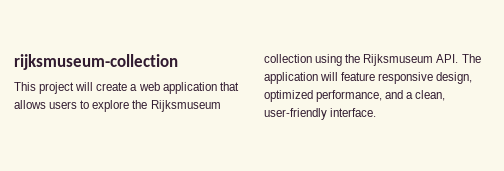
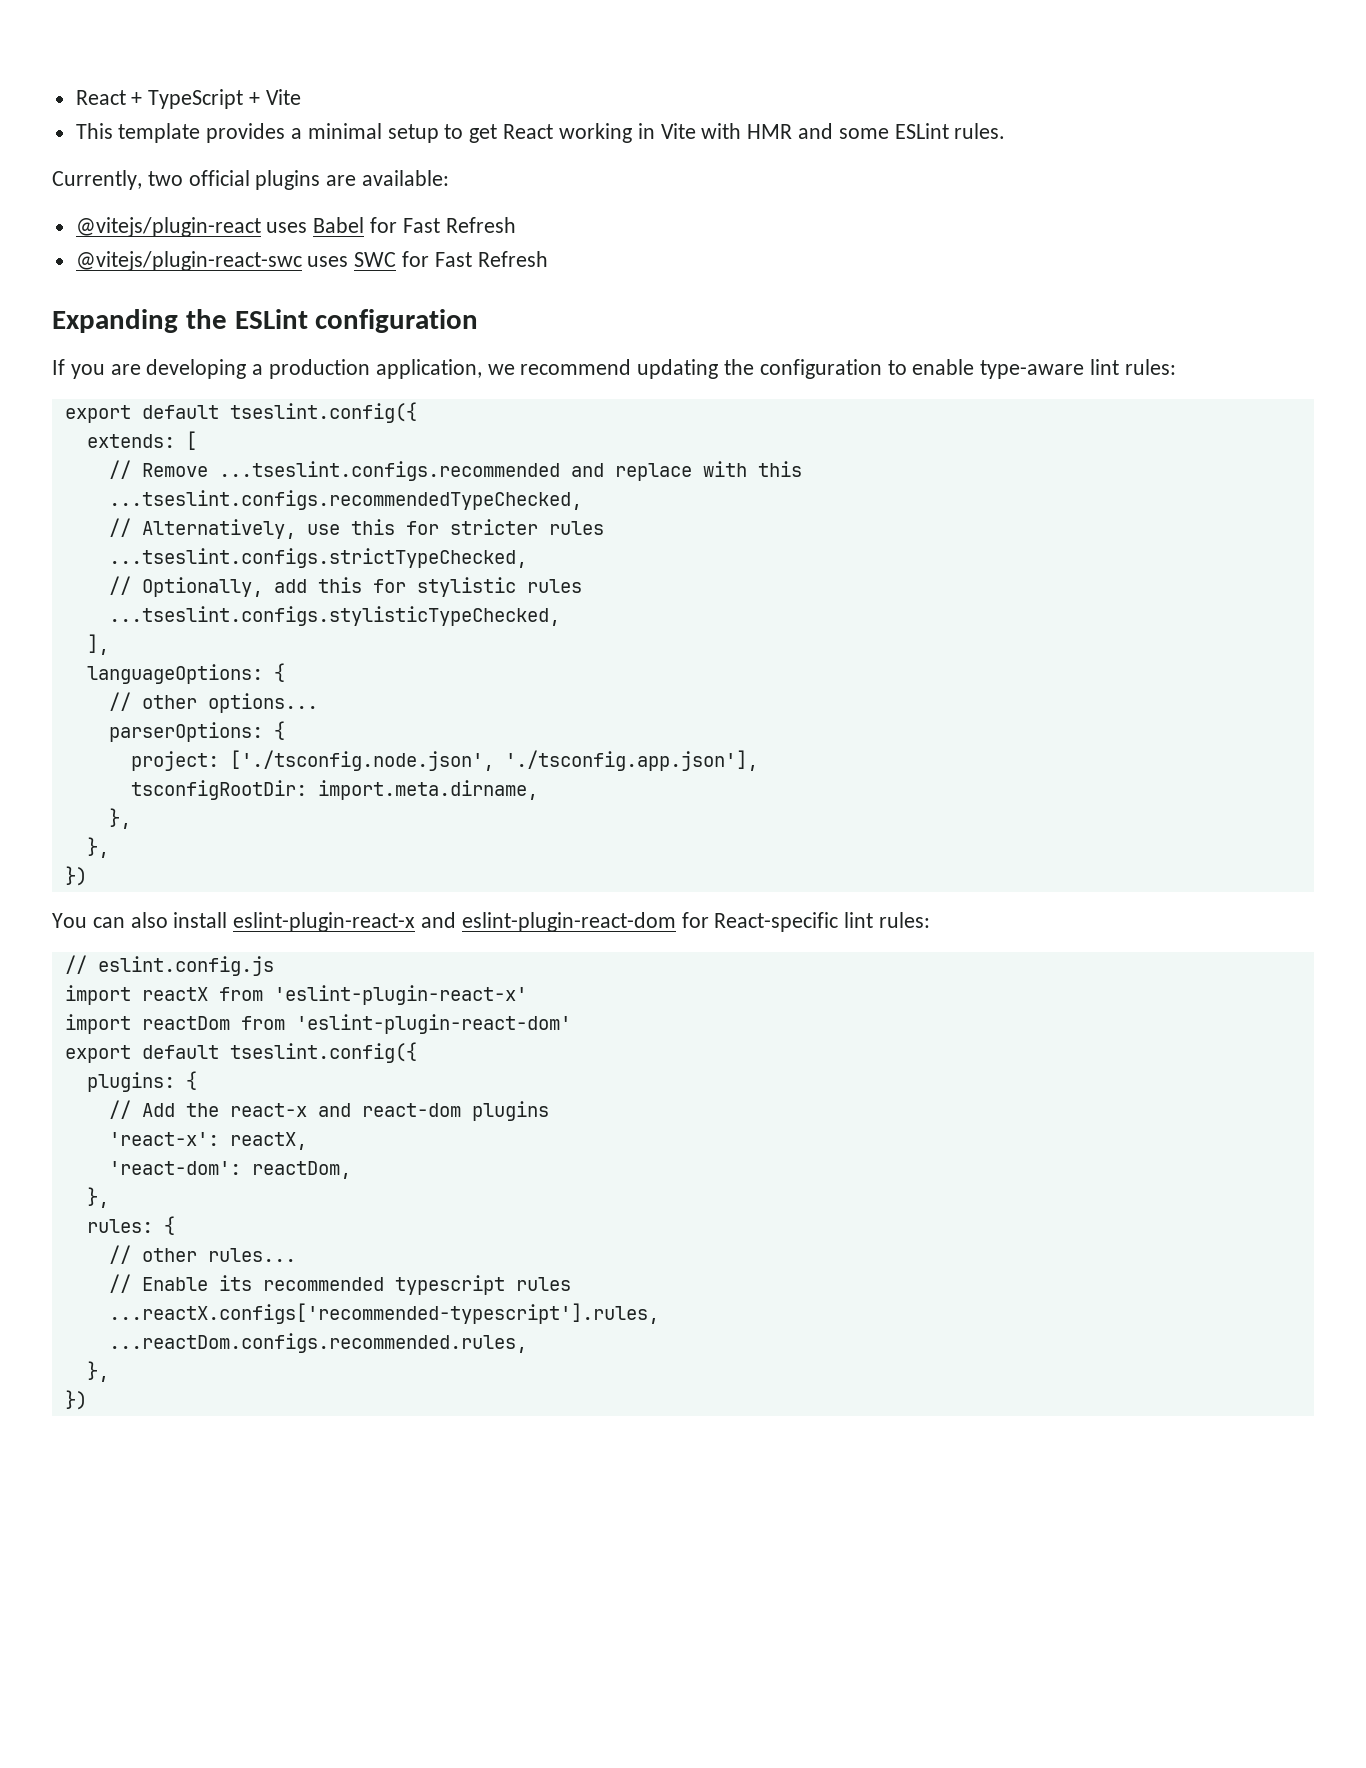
[14,54,178,70] [14,82,239,94] [14,100,221,112] [264,54,481,66] [264,72,473,84] [264,90,446,102] [264,108,377,120] rijksmuseum-collection // This project will create a web application that allows users to explore the Rijksmuseum collection using the Rijksmuseum API. The application will feature responsive design, optimized performance, and a clean, user-friendly interface. -> [75,89,301,109] [75,123,1006,143] [52,170,450,190] [75,217,516,237] [75,251,548,271] [52,309,479,333] [52,359,1176,379] [64,402,417,423] [86,431,197,450] [108,460,802,481] [108,490,582,510] [108,518,604,539] [108,548,527,568] [108,576,582,597] [108,606,560,626] [86,634,109,655] [86,663,285,684] [108,692,318,713] [108,721,285,742] [130,750,758,771] [130,780,538,800] [108,808,131,829] [86,837,109,858] [64,866,87,886] [52,912,931,932] [64,955,274,976] [64,985,527,1005] [64,1014,571,1034] [64,1042,417,1063] [86,1071,197,1092] [108,1100,549,1121] [108,1132,307,1150] [108,1161,351,1179] [86,1187,109,1208] [86,1216,175,1235] [108,1245,296,1264] [108,1274,571,1295] [108,1303,659,1324] [108,1333,527,1353] [86,1361,109,1382] [64,1390,87,1410] React + TypeScript + Vite // This template provides a minimal setup to get React working in Vite with HMR and some ESLint rules. // Currently, two official plugins are available: // @vitejs/plugin-react uses Babel for Fast Refresh // @vitejs/plugin-react-swc uses SWC for Fast Refresh // Expanding the ESLint configuration // If you are developing a production application, we recommend updating the configuration to enable type-aware lint rules: // export default tseslint.config({ // extends: [ // // Remove ...tseslint.configs.recommended and replace with this // ...tseslint.configs.recommendedTypeChecked, // // Alternatively, use this for stricter rules // ...tseslint.configs.strictTypeChecked, // // Optionally, add this for stylistic rules // ...tseslint.configs.stylisticTypeChecked, // ], // languageOptions: { // // other options... // parserOptions: { // project: ['./tsconfig.node.json', './tsconfig.app.json'], // tsconfigRootDir: import.meta.dirname, // }, // }, // }) // You can also install eslint-plugin-react-x and eslint-plugin-react-dom for React-specific lint rules: // // eslint.config.js // import reactX from 'eslint-plugin-react-x' // import reactDom from 'eslint-plugin-react-dom' // export default tseslint.config({ // plugins: { // // Add the react-x and react-dom plugins // 'react-x': reactX, // 'react-dom': reactDom, // }, // rules: { // // other rules... // // Enable its recommended typescript rules // ...reactX.configs['recommended-typescript'].rules, // ...reactDom.configs.recommended.rules, // }, // })

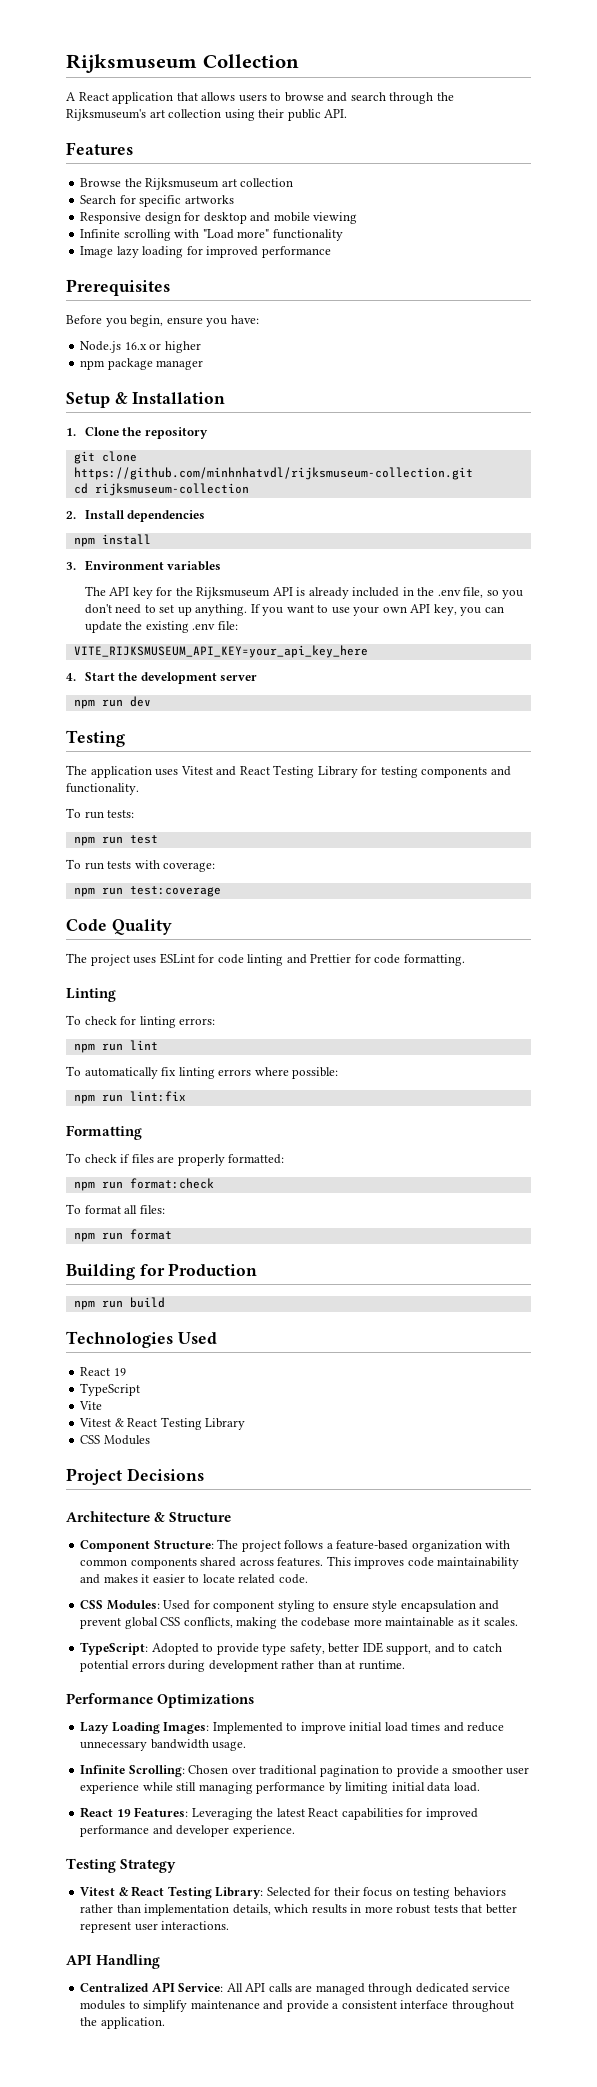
[75,90,143,105] React + -> [66,54,299,73] [66,92,454,104] [66,109,348,121] [66,142,133,155] [80,178,294,190] [80,195,234,207] [80,212,358,224] [80,229,343,241] [80,246,331,258] [66,279,170,296] [66,315,259,327] [80,341,201,353] [80,358,204,370] [66,392,226,408] [66,427,208,439] [73,451,137,464] [73,467,473,480] [73,483,249,496] [66,510,206,522] [73,534,151,547] [66,560,222,571] [84,586,524,599] [84,604,504,616] [84,621,238,633] [73,645,368,658] [66,672,258,684] [73,696,151,709] [66,730,125,747] [66,765,511,778] [66,783,139,795] [66,808,135,819] [73,835,158,846] [66,859,216,872] [73,886,221,897] [66,919,172,935] [66,953,465,966] [66,988,116,1002] [66,1015,216,1028] [73,1040,158,1053] [66,1066,339,1079] [73,1091,186,1104] [66,1125,142,1140] [66,1153,285,1166] [73,1178,214,1191] [66,1204,165,1214] [73,1229,172,1242] [66,1263,258,1280] [73,1297,165,1310] [66,1331,217,1348] [80,1367,126,1376] Rijksmuseum Collection // A React application that allows users to browse and search through the Rijksmuseum's art collection using their public API. // Features // Browse the Rijksmuseum art collection // Search for specific artworks // Responsive design for desktop and mobile viewing // Infinite scrolling with "Load more" functionality // Image lazy loading for improved performance // Prerequisites // Before you begin, ensure you have: // Node.js 16.x or higher // npm package manager // Setup & Installation // 1. Clone the repository // git clone https://github.com/minhnhatvdl/rijksmuseum-collection.git // cd rijksmuseum-collection // 2. Install dependencies // npm install // 3. Environment variables // The API key for the Rijksmuseum API is already included in the .env file, so you don't need to set up anything. If you want to use your own API key, you can update the existing .env file: // VITE_RIJKSMUSEUM_API_KEY=your_api_key_here // 4. Start the development server // npm run dev // Testing // The application uses Vitest and React Testing Library for testing components and functionality. // To run tests: // npm run test // To run tests with coverage: // npm run test:coverage // Code Quality // The project uses ESLint for code linting and Prettier for code formatting. // Linting // To check for linting errors: // npm run lint // To automatically fix linting errors where possible: // npm run lint:fix // Formatting // To check if files are properly formatted: // npm run format:check // To format all files: // npm run format // Building for Production // npm run build // Technologies Used // React 19 //
[249,92,261,105] + -> (141, 1389) //
[75,123,1006,143] [52,170,450,190] [75,217,516,237] [75,251,548,271] [52,309,479,333] [52,359,1176,379] [64,402,417,423] [86,431,197,450] [108,460,802,481] [108,490,582,510] [108,518,604,539] [108,548,527,568] [108,576,582,597] [108,606,560,626] [86,634,109,655] [86,663,285,684] [108,692,318,713] [108,721,285,742] [130,750,758,771] [130,780,538,800] [108,808,131,829] [86,837,109,858] [64,866,87,886] [52,912,931,932] [64,955,274,976] [64,985,527,1005] [64,1014,571,1034] [64,1042,417,1063] [86,1071,197,1092] [108,1100,549,1121] [108,1132,307,1150] [108,1161,351,1179] [86,1187,109,1208] [86,1216,175,1235] [108,1245,296,1264] [108,1274,571,1295] [108,1303,659,1324] [108,1333,527,1353] [86,1361,109,1382] [64,1390,87,1410] This template provides a minimal setup to get React working in Vite with HMR and some ESLint rules. // Currently, two official plugins are available: // @vitejs/plugin-react uses Babel for Fast Refresh // @vitejs/plugin-react-swc uses SWC for Fast Refresh // Expanding the ESLint configuration // If you are developing a production application, we recommend updating the configuration to enable type-aware lint rules: // export default tseslint.config({ // extends: [ // // Remove ...tseslint.configs.recommended and replace with this // ...tseslint.configs.recommendedTypeChecked, // // Alternatively, use this for stricter rules // ...tseslint.configs.strictTypeChecked, // // Optionally, add this for stylistic rules // ...tseslint.configs.stylisticTypeChecked, // ], // languageOptions: { // // other options... // parserOptions: { // project: ['./tsconfig.node.json', './tsconfig.app.json'], // tsconfigRootDir: import.meta.dirname, // }, // }, // }) // You can also install eslint-plugin-react-x and eslint-plugin-react-dom for React-specific lint rules: // // eslint.config.js // import reactX from 'eslint-plugin-react-x' // import reactDom from 'eslint-plugin-react-dom' // export default tseslint.config({ // plugins: { // // Add the react-x and react-dom plugins // 'react-x': reactX, // 'react-dom': reactDom, // }, // rules: { // // other rules... // // Enable its recommended typescript rules // ...reactX.configs['recommended-typescript'].rules, // ...reactDom.configs.recommended.rules, // }, // }) -> [79,1417,246,1430] [80,1435,150,1445] [66,1468,204,1485] [66,1511,232,1522] [80,1539,511,1552] [80,1556,520,1569] [80,1574,308,1584] [80,1600,500,1612] [80,1617,518,1629] [80,1642,502,1655] [80,1660,405,1672] [66,1693,255,1708] [80,1722,505,1734] [80,1739,247,1751] [80,1765,530,1777] [80,1782,480,1794] [80,1807,478,1820] [80,1825,295,1837] [66,1858,177,1873] [80,1886,506,1899] [80,1904,517,1916] [80,1921,230,1933] [66,1954,161,1969] [80,1982,511,1995] [80,2000,514,2012] [80,2017,165,2029] Vitest & React Testing Library // CSS Modules // Project Decisions // Architecture & Structure // Component Structure: The project follows a feature-based organization with common components shared across features. This improves code maintainability and makes it easier to locate related code. // CSS Modules: Used for component styling to ensure style encapsulation and prevent global CSS conflicts, making the codebase more maintainable as it scales. // TypeScript: Adopted to provide type safety, better IDE support, and to catch potential errors during development rather than at runtime. // Performance Optimizations // Lazy Loading Images: Implemented to improve initial load times and reduce unnecessary bandwidth usage. // Infinite Scrolling: Chosen over traditional pagination to provide a smoother user experience while still managing performance by limiting initial data load. // React 19 Features: Leveraging the latest React capabilities for improved performance and developer experience. // Testing Strategy // Vitest & React Testing Library: Selected for their focus on testing behaviors rather than implementation details, which results in more robust tests that better represent user interactions. // API Handling // Centralized API Service: All API calls are managed through dedicated service modules to simplify maintenance and provide a consistent interface throughout the application.

